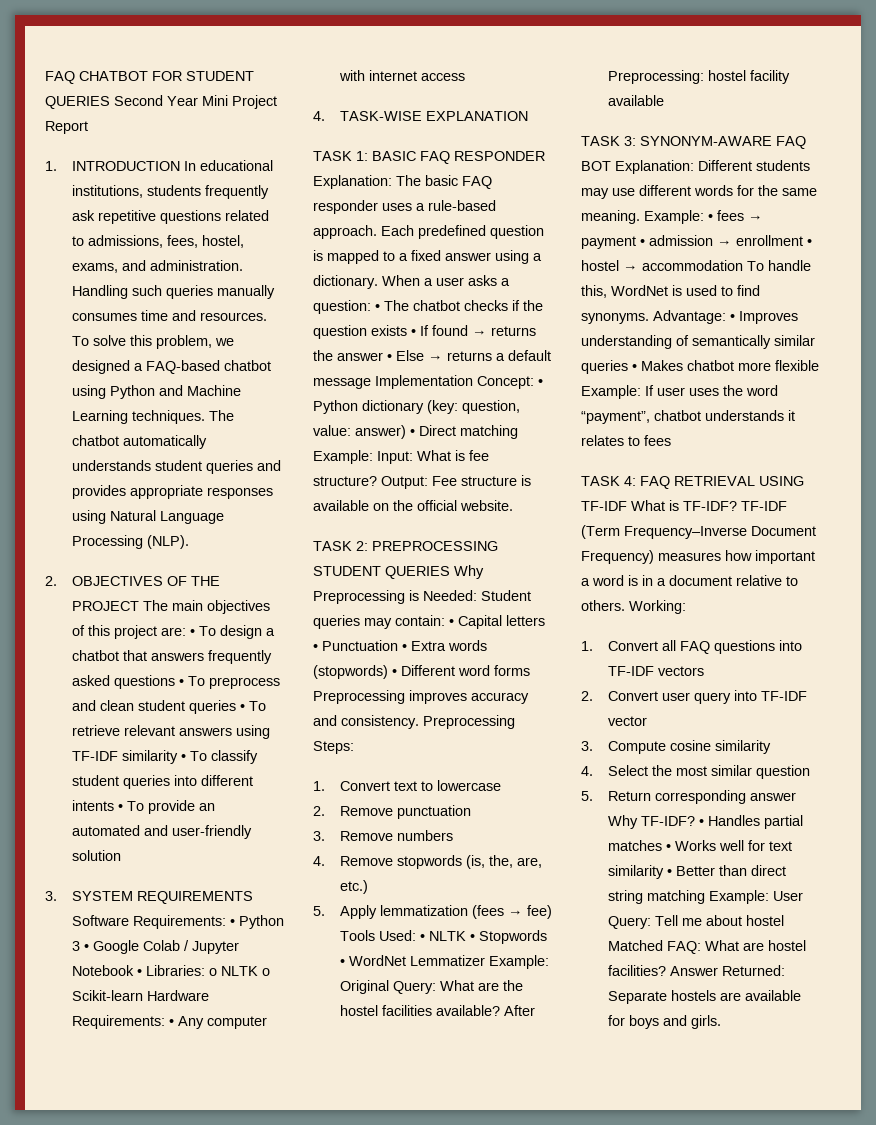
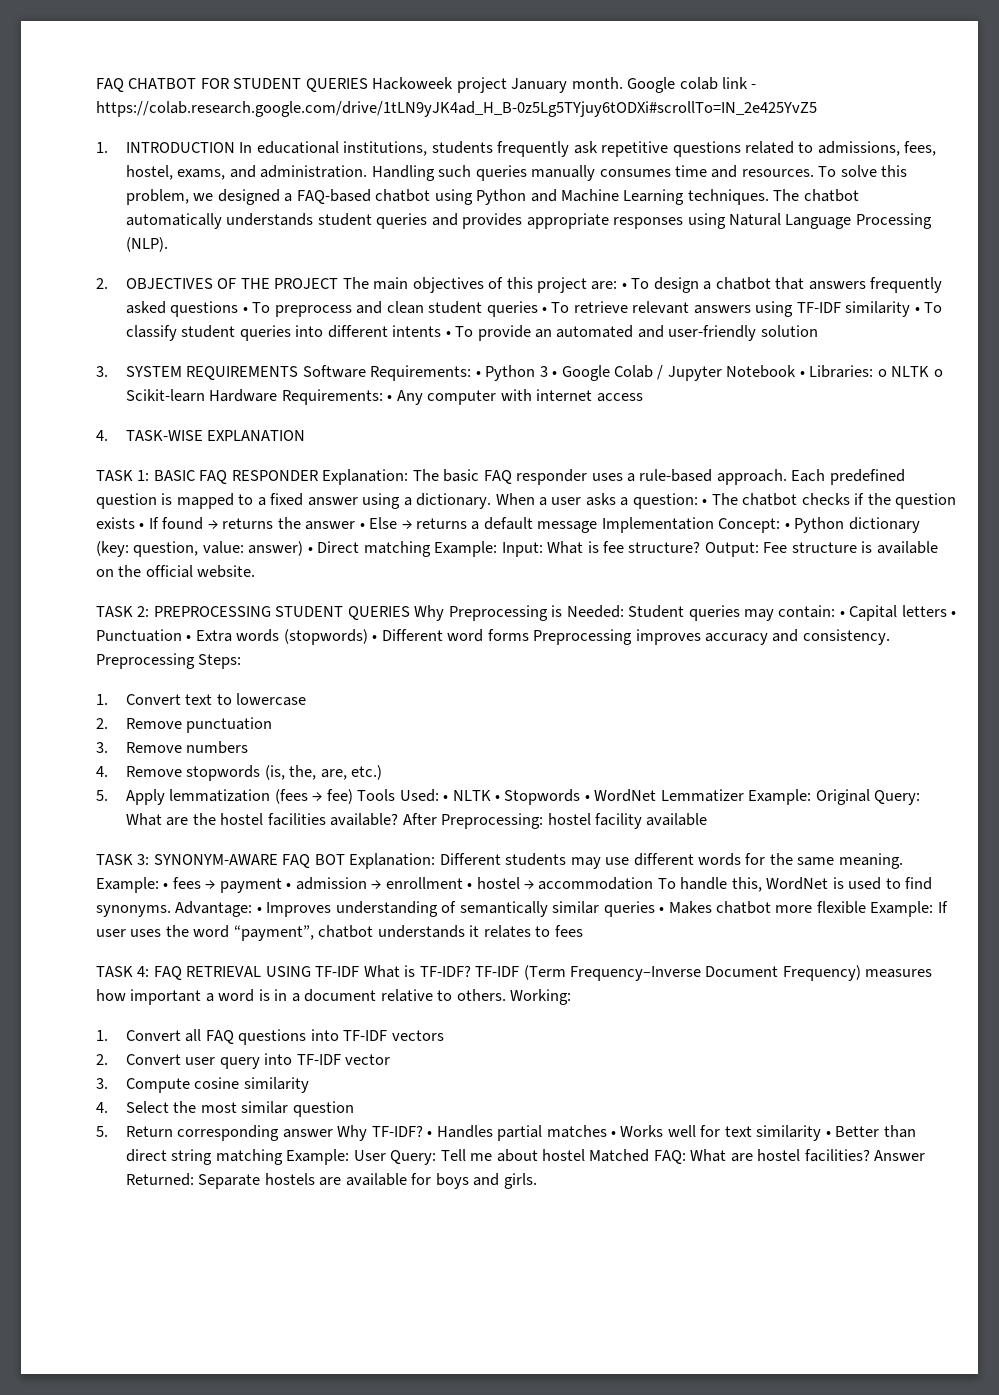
[114,95,277,109] [45,121,88,134] Second Year Mini Project Report -> [372,77,757,93] [96,101,817,117] Hackoweek project January month. Google colab link - https://colab.research.google.com/drive/1tLN9yJK4ad_H_B-0z5Lg5TYjuy6tODXi#scrollTo=IN_2e425YvZ5

